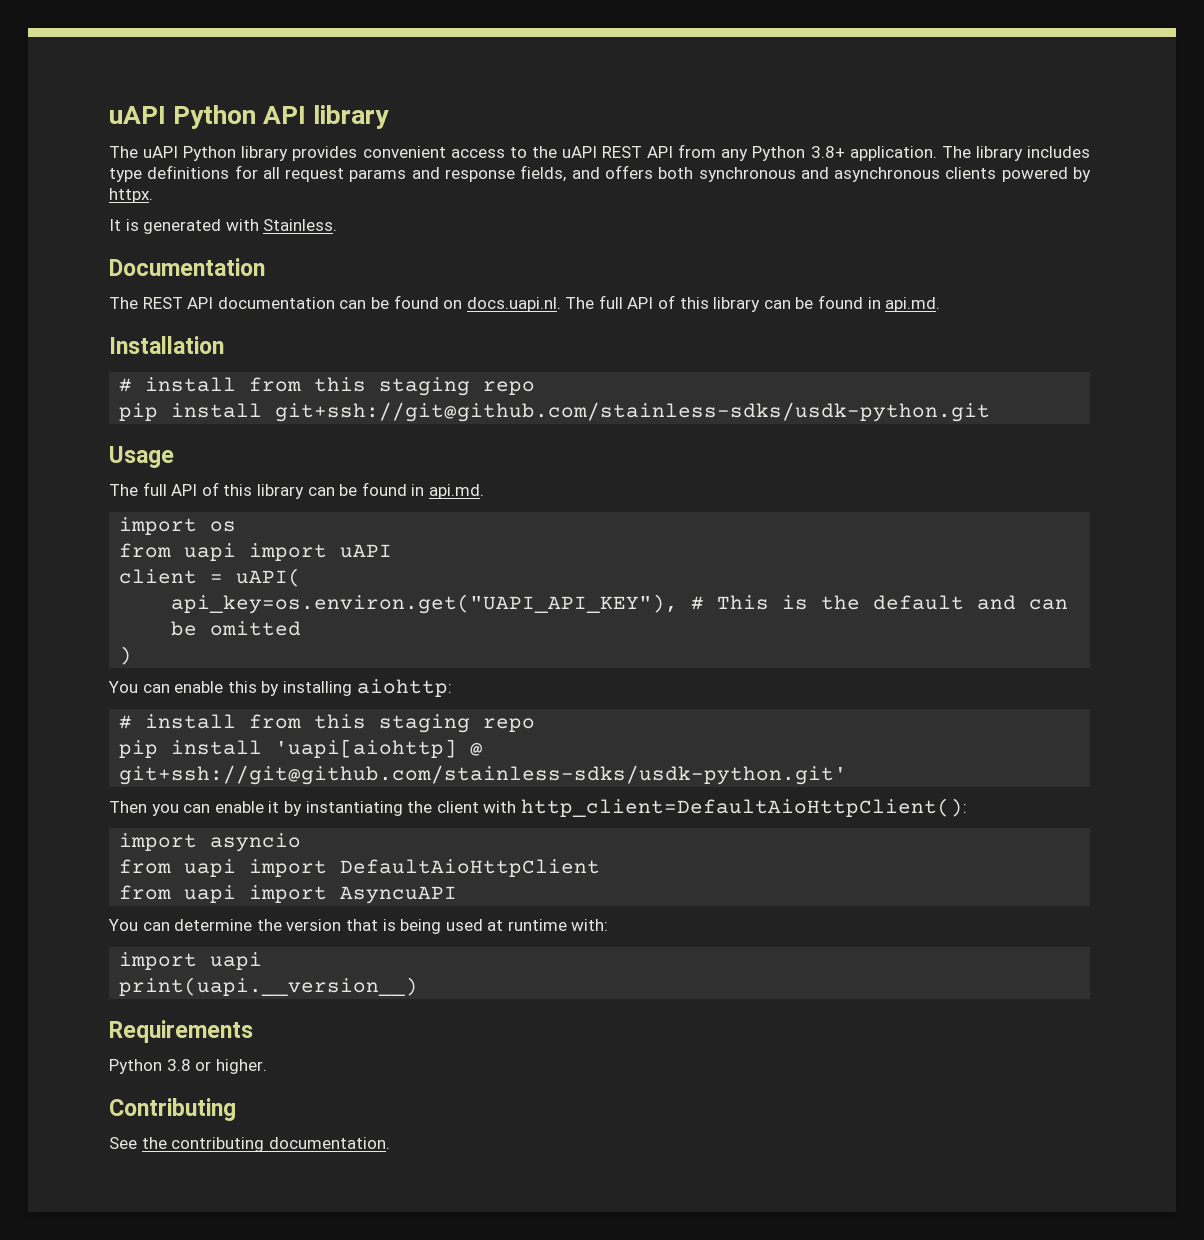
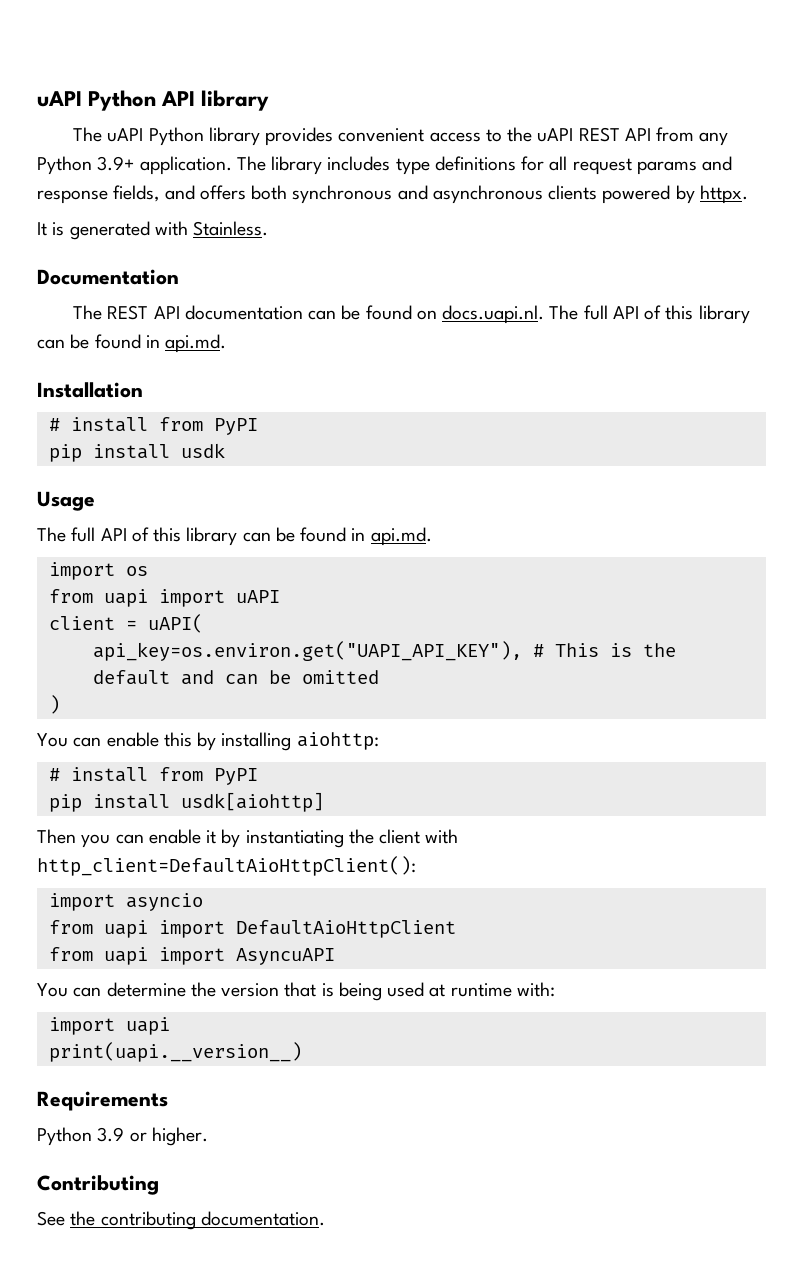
[810,146,845,158] 3.8+ -> [97,156,135,171] 3.9+
[314,377,536,396] [119,402,991,422] this staging repo // pip install git+ssh://git@github.com/stainless-sdks/usdk-python.git -> [213,418,258,435] [48,443,225,462] PyPI // pip install usdk
[314,714,536,733] [119,739,484,758] [119,765,848,785] this staging repo // pip install 'uapi[aiohttp] @ git+ssh://git@github.com/stainless-sdks/usdk-python.git' -> [213,768,258,785] [48,792,324,812] PyPI // pip install usdk[aiohttp]
[166,1059,191,1071] 3.8 -> [97,1127,125,1142] 3.9

